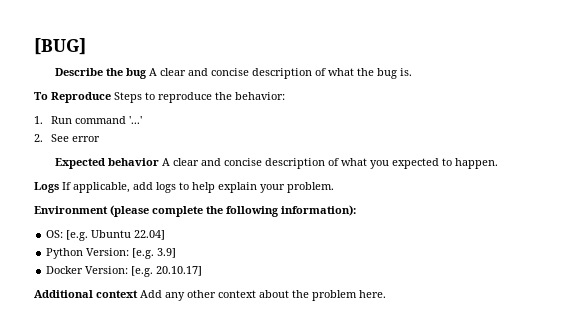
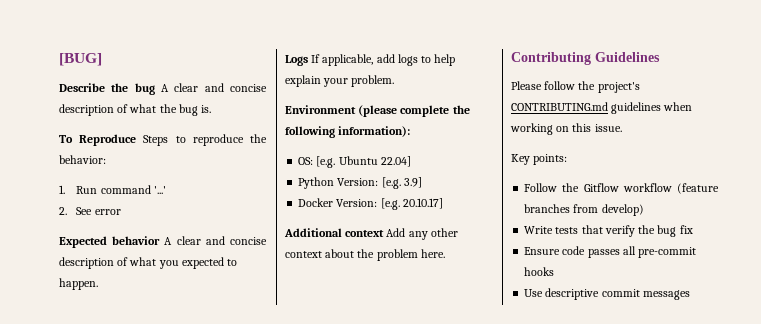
(386, 294) none -> [511,52,660,65] [511,81,640,93] [511,102,693,114] [510,123,622,135] [511,154,568,165] [524,183,719,194] [524,204,644,216] [524,225,693,237] [524,246,697,258] [524,267,555,276] [524,288,690,300] // Contributing Guidelines // Please follow the project's CONTRIBUTING.md guidelines when working on this issue. // Key points: // Follow the Gitflow workflow (feature branches from develop) // Write tests that verify the bug fix // Ensure code passes all pre-commit hooks // Use descriptive commit messages

